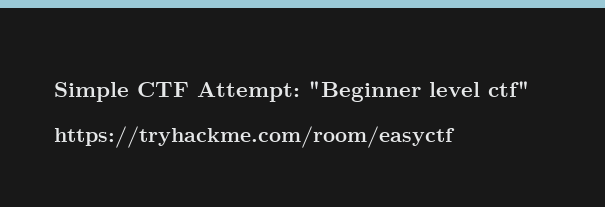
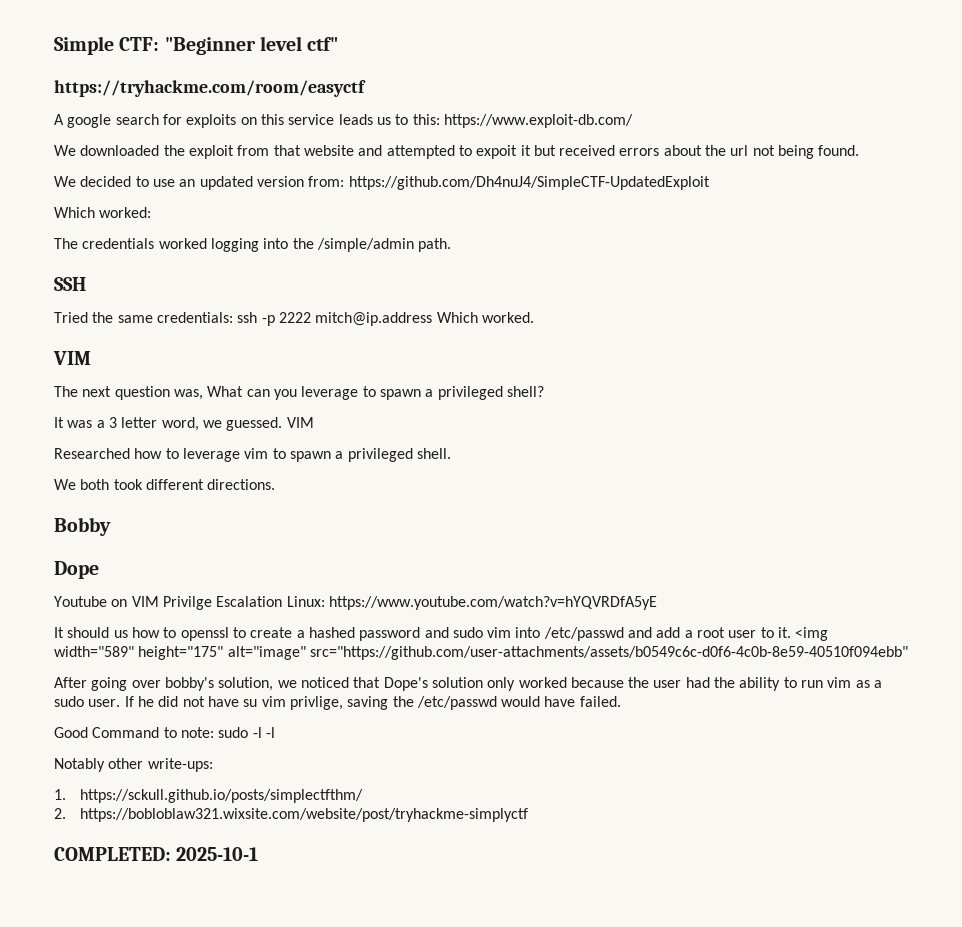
[137,82,300,102] CTF Attempt: -> [119,37,160,51] CTF:
(455, 137) none -> [54,114,633,128] [54,145,860,159] [54,176,710,190] [54,207,152,218] [54,238,452,252] [54,277,86,291] [54,312,534,326] [53,351,91,365] [54,386,544,400] [54,417,314,431] [54,448,451,462] [54,479,276,490] [54,517,111,536] [54,561,99,579] [54,596,657,610] [54,627,829,641] [54,646,908,660] [54,677,883,691] [54,696,621,710] [54,727,275,738] [54,758,213,772] [54,789,364,803] [54,808,529,822] [54,847,259,861] // A google search for exploits on this service leads us to this: https://www.exploit-db.com/ // We downloaded the exploit from that website and attempted to expoit it but received errors about the url not being found. // We decided to use an updated version from: https://github.com/Dh4nuJ4/SimpleCTF-UpdatedExploit // Which worked: // The credentials worked logging into the /simple/admin path. // SSH // Tried the same credentials: ssh -p 2222 mitch@ip.address Which worked. // VIM // The next question was, What can you leverage to spawn a privileged shell? // It was a 3 letter word, we guessed. VIM // Researched how to leverage vim to spawn a privileged shell. // We both took different directions. // Bobby // Dope // Youtube on VIM Privilge Escalation Linux: https://www.youtube.com/watch?v=hYQVRDfA5yE // It should us how to openssl to create a hashed password and sudo vim into /etc/passwd and add a root user to it. <img width="589" height="175" alt="image" src="https://github.com/user-attachments/assets/b0549c6c-d0f6-4c0b-8e59-40510f094ebb" // After going over bobby's solution, we noticed that Dope's solution only worked because the user had the ability to run vim as a sudo user. If he did not have su vim privlige, saving the /etc/passwd would have failed. // Good Command to note: sudo -l -l // Notably other write-ups: // 1. https://sckull.github.io/posts/simplectfthm/ // 2. https://bobloblaw321.wixsite.com/website/post/tryhackme-simplyctf // COMPLETED: 2025-10-1

